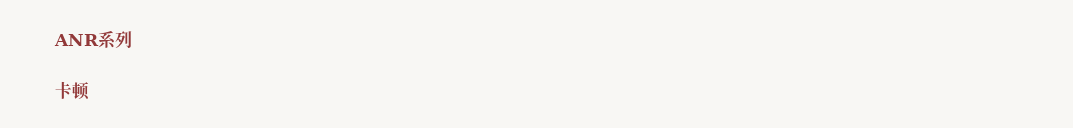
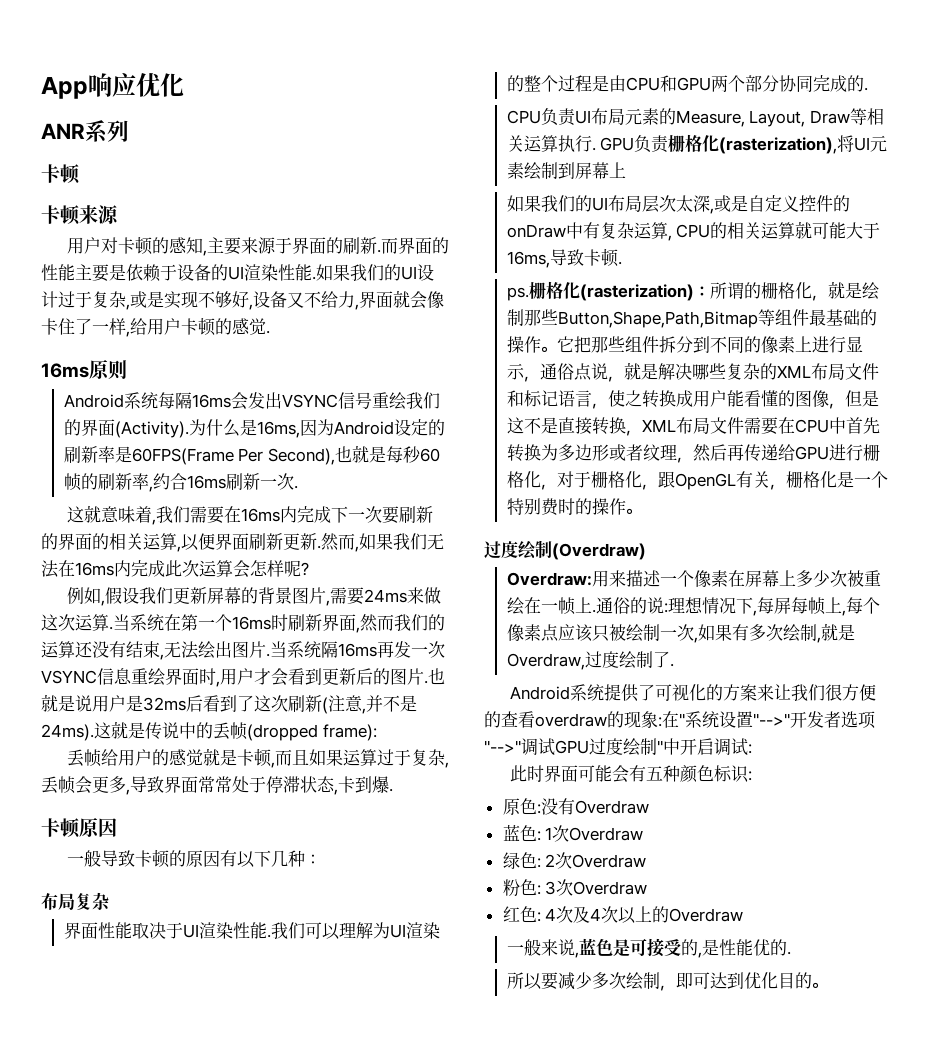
(54, 40) none -> [41,73,184,99] App响应优化 //
(90, 91) none -> [41,205,119,225] [67,236,450,256] [41,264,434,282] [41,290,444,310] [41,317,270,337] [41,360,127,380] [63,392,440,410] [63,419,445,438] [63,445,441,465] [63,473,298,492] [67,505,434,525] [41,533,444,552] [41,560,309,578] [67,587,442,606] [41,614,445,633] [41,641,445,660] [41,668,445,687] [41,694,417,714] [41,721,377,741] [67,748,450,768] [41,776,393,795] [41,818,117,838] [67,849,322,868] [41,892,110,910] [63,922,440,940] [506,75,868,92] [506,108,885,127] [506,134,888,154] [506,162,626,180] [506,195,850,214] [506,221,881,241] [506,248,622,268] [506,281,879,301] [506,309,877,328] [506,336,863,354] [506,362,879,382] [506,390,879,409] [506,417,880,436] [506,444,880,463] [506,471,888,490] [506,498,642,516] [484,540,646,560] [506,570,881,588] [506,597,880,616] [506,623,855,643] [506,651,674,670] [510,684,877,702] [484,711,876,729] [484,738,752,756] [510,765,753,783] [502,798,649,815] [502,824,644,842] [502,852,647,869] [502,879,648,897] [502,906,744,924] [506,938,791,958] [506,972,828,991] // 卡顿来源 // 用户对卡顿的感知,主要来源于界面的刷新.而界面的性能主要是依赖于设备的UI渲染性能.如果我们的UI设计过于复杂,或是实现不够好,设备又不给力,界面就会像卡住了一样,给用户卡顿的感觉. // 16ms原则 // Android系统每隔16ms会发出VSYNC信号重绘我们的界面(Activity).为什么是16ms,因为Android设定的刷新率是60FPS(Frame Per Second),也就是每秒60帧的刷新率,约合16ms刷新一次. // 这就意味着,我们需要在16ms内完成下一次要刷新的界面的相关运算,以便界面刷新更新.然而,如果我们无法在16ms内完成此次运算会怎样呢? // 例如,假设我们更新屏幕的背景图片,需要24ms来做这次运算.当系统在第一个16ms时刷新界面,然而我们的运算还没有结束,无法绘出图片.当系统隔16ms再发一次VSYNC信息重绘界面时,用户才会看到更新后的图片.也就是说用户是32ms后看到了这次刷新(注意,并不是24ms).这就是传说中的丢帧(dropped frame): // 丢帧给用户的感觉就是卡顿,而且如果运算过于复杂,丢帧会更多,导致界面常常处于停滞状态,卡到爆. // 卡顿原因 // 一般导致卡顿的原因有以下几种： // 布局复杂 // 界面性能取决于UI渲染性能.我们可以理解为UI渲染的整个过程是由CPU和GPU两个部分协同完成的. // CPU负责UI布局元素的Measure, Layout, Draw等相关运算执行. GPU负责栅格化(rasterization),将UI元素绘制到屏幕上 // 如果我们的UI布局层次太深,或是自定义控件的onDraw中有复杂运算, CPU的相关运算就可能大于16ms,导致卡顿. // ps.栅格化(rasterization)：所谓的栅格化，就是绘制那些Button,Shape,Path,Bitmap等组件最基础的操作。它把那些组件拆分到不同的像素上进行显示，通俗点说，就是解决哪些复杂的XML布局文件和标记语言，使之转换成用户能看懂的图像，但是这不是直接转换，XML布局文件需要在CPU中首先转换为多边形或者纹理，然后再传递给GPU进行栅格化，对于栅格化，跟OpenGL有关，栅格化是一个特别费时的操作。 // 过度绘制(Overdraw) // Overdraw:用来描述一个像素在屏幕上多少次被重绘在一帧上.通俗的说:理想情况下,每屏每帧上,每个像素点应该只被绘制一次,如果有多次绘制,就是Overdraw,过度绘制了. // Android系统提供了可视化的方案来让我们很方便的查看overdraw的现象:在"系统设置"-->"开发者选项"-->"调试GPU过度绘制"中开启调试: // 此时界面可能会有五种颜色标识: // 原色:没有Overdraw // 蓝色: 1次Overdraw // 绿色: 2次Overdraw // 粉色: 3次Overdraw // 红色: 4次及4次以上的Overdraw // 一般来说,蓝色是可接受的,是性能优的. // 所以要减少多次绘制，即可达到优化目的。

